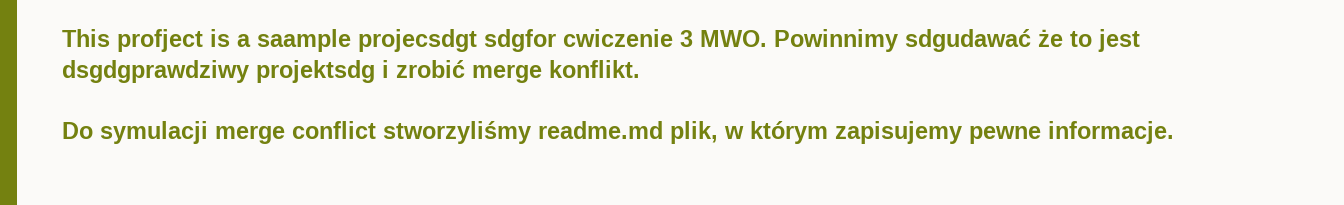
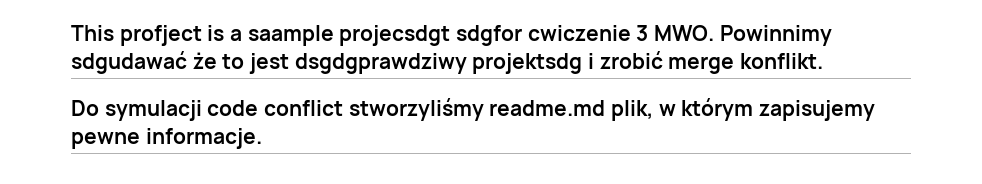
[215,126,285,144] merge -> [207,100,259,116] code

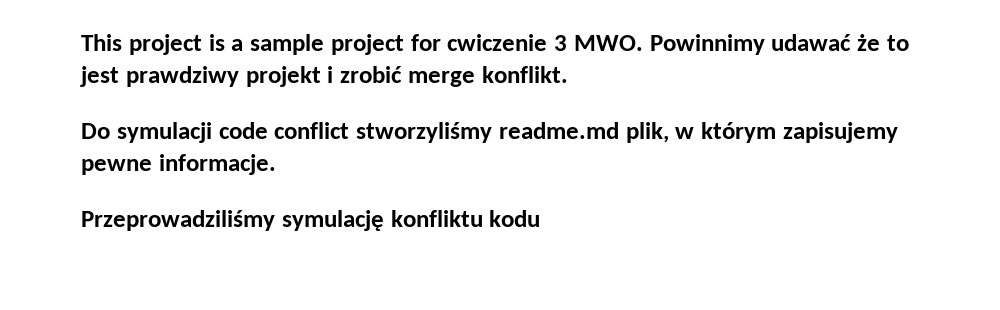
[119,25,202,46] profject -> [128,34,202,55] project
[247,25,523,46] saample projecsdgt sdgfor -> [250,34,441,55] sample project for
[71,51,187,74] sdgudawać -> [771,34,852,51] udawać
[294,53,583,74] dsgdgprawdziwy projektsdg -> [125,66,321,87] prawdziwy projekt
(262, 138) none -> [81,210,541,231] // Przeprowadziliśmy symulację konfliktu kodu

